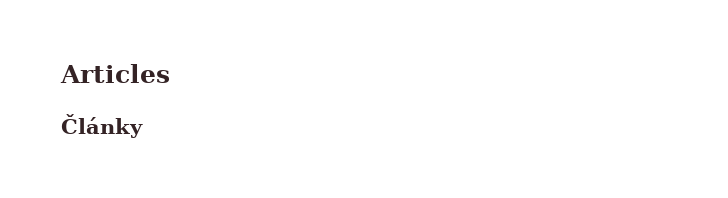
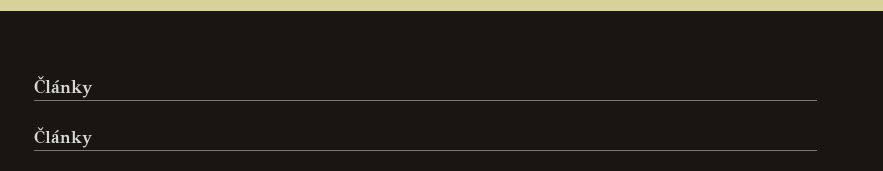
[60,64,170,83] Articles -> [34,76,93,98] Články

